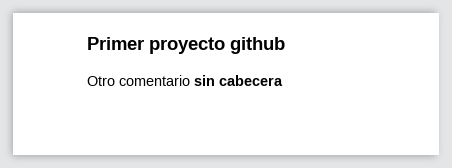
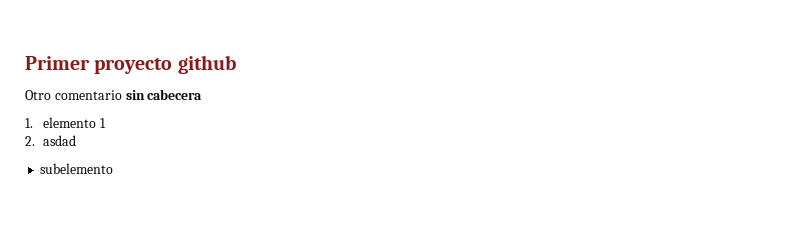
(283, 80) none -> [25,117,106,128] [25,135,76,146] [40,163,114,174] // 1. elemento 1 // 2. asdad // subelemento

